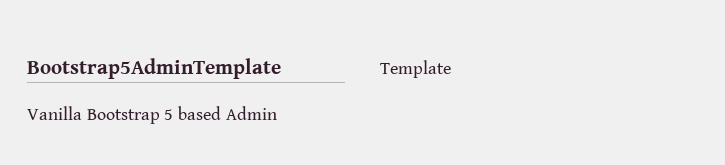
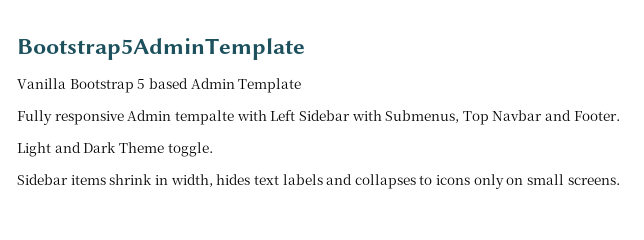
(451, 69) none -> [17,110,620,125] [17,142,213,157] [17,174,620,189] // Fully responsive Admin tempalte with Left Sidebar with Submenus, Top Navbar and Footer. // Light and Dark Theme toggle. // Sidebar items shrink in width, hides text labels and collapses to icons only on small screens.

